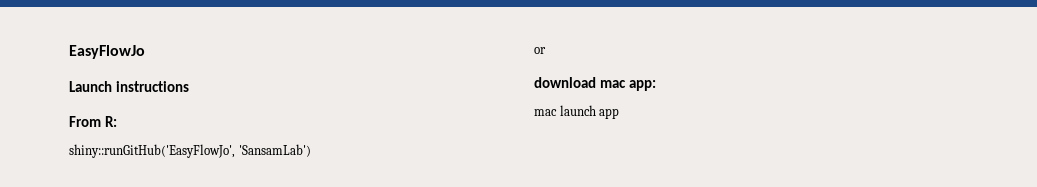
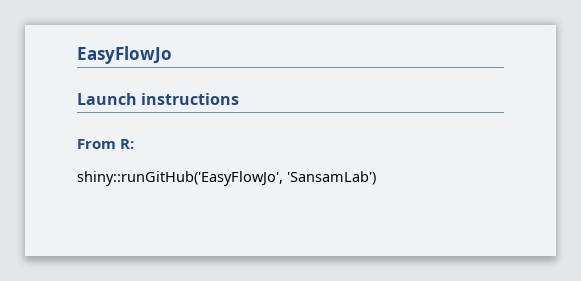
[534,47,546,54] [534,77,656,91] [534,105,620,119] // or // download mac app: // mac launch app -> (376, 178) none

